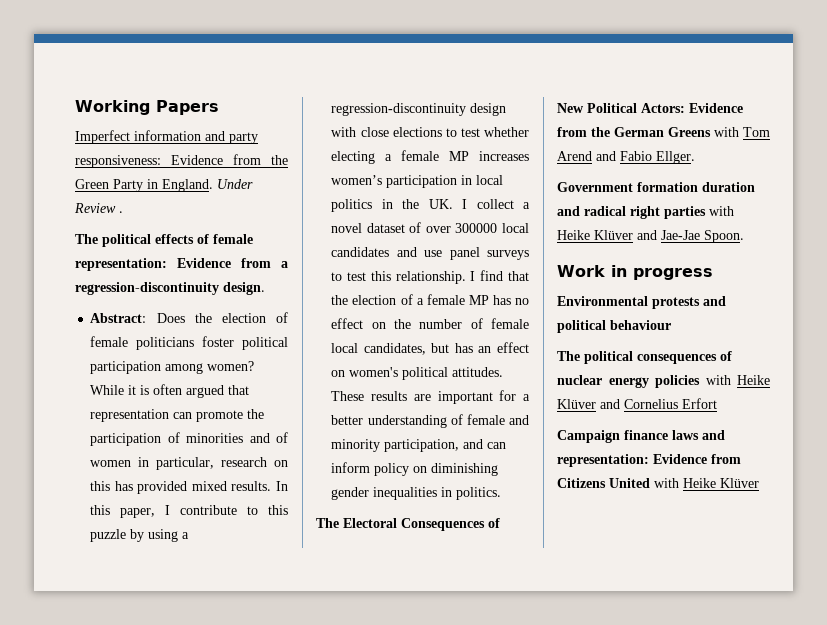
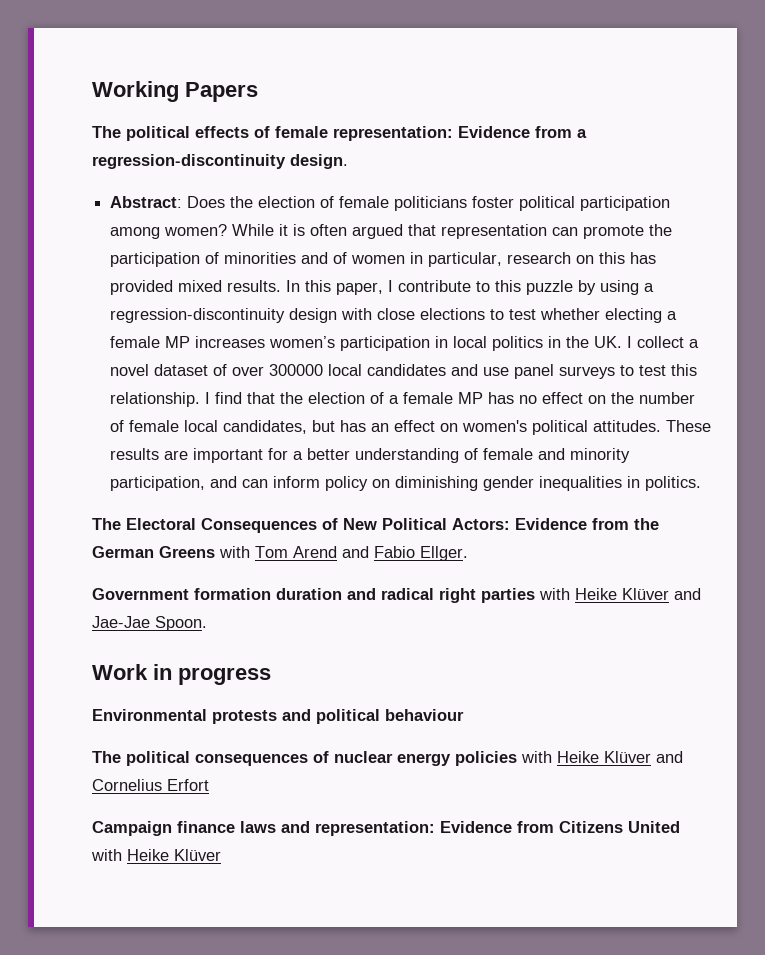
[75,130,258,144] [75,154,288,168] [75,179,253,192] [74,203,123,213] // Imperfect information and party responsiveness: Evidence from the Green Party in England. Under Review . -> (258, 92) none

